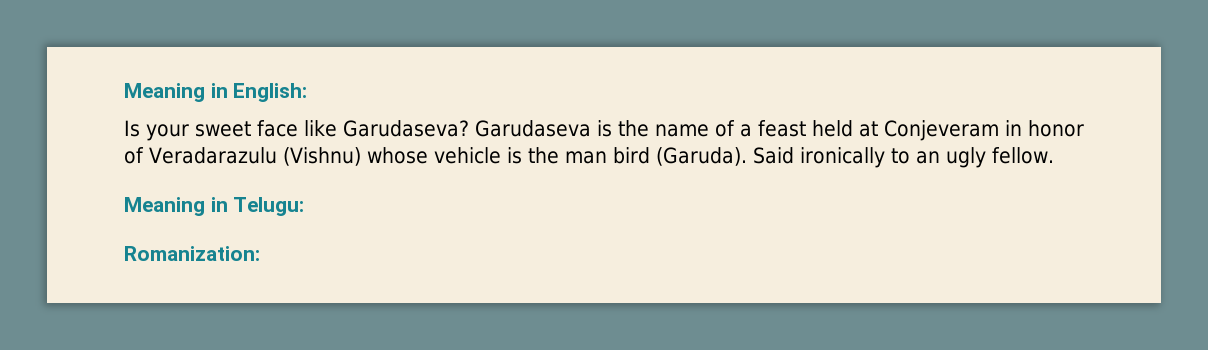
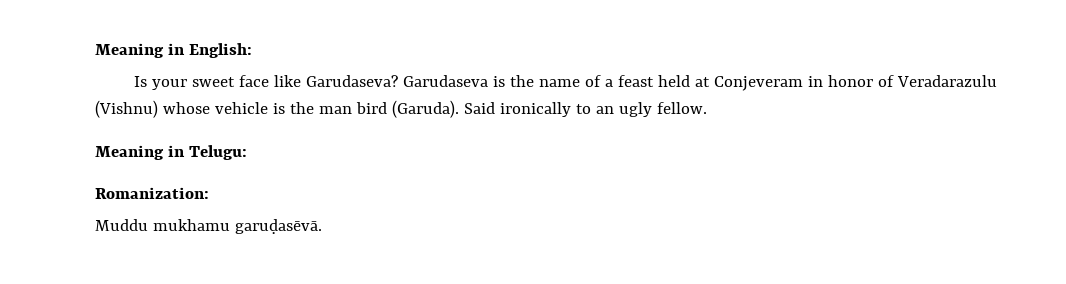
(260, 253) none -> [95,219,322,234] // Muddu mukhamu garuḍasēvā.

